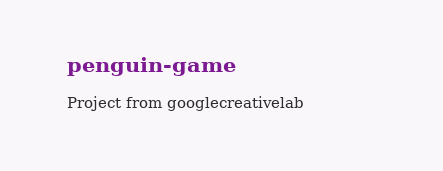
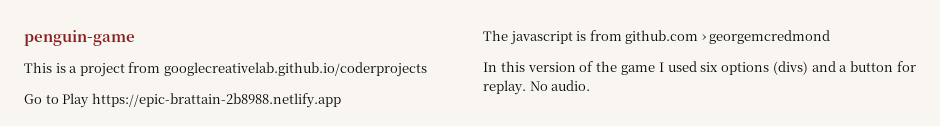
[67,96,304,111] Project from googlecreativelab -> [24,62,427,77] [24,93,341,108] [483,30,831,45] [483,61,916,75] [483,80,591,95] This is a project from googlecreativelab.github.io/coderprojects // Go to Play https://epic-brattain-2b8988.netlify.app // The javascript is from github.com › georgemcredmond // In this version of the game I used six options (divs) and a button for replay. No audio.

